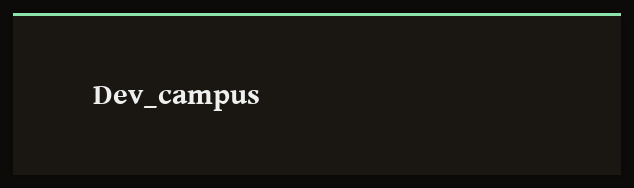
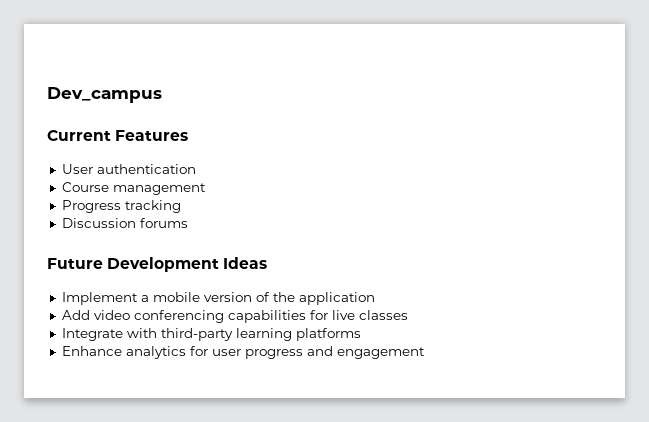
(260, 98) none -> [47,130,189,141] [61,164,196,174] [61,182,206,195] [61,200,181,213] [61,218,188,228] [47,257,268,272] [61,292,375,305] [61,310,408,323] [61,328,361,341] [61,346,425,359] // Current Features // User authentication // Course management // Progress tracking // Discussion forums // Future Development Ideas // Implement a mobile version of the application // Add video conferencing capabilities for live classes // Integrate with third-party learning platforms // Enhance analytics for user progress and engagement

